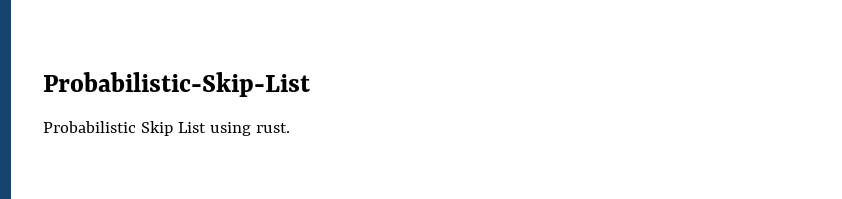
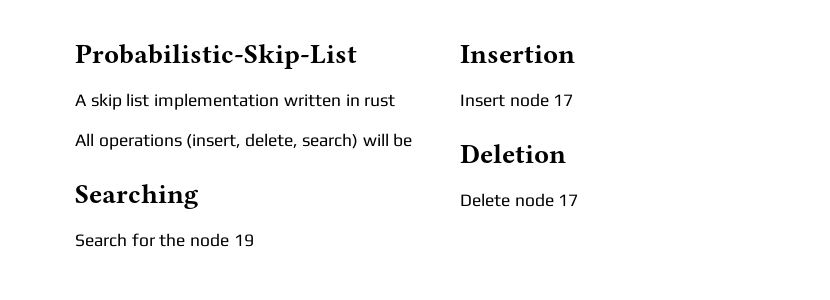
[43,121,290,136] Probabilistic Skip List using rust. -> [75,93,396,110] [75,133,413,150] [75,184,199,209] [75,233,254,247] [460,45,575,63] [460,93,574,107] [460,144,566,163] [460,193,579,207] A skip list implementation written in rust // All operations (insert, delete, search) will be // Searching // Search for the node 19 // Insertion // Insert node 17 // Deletion // Delete node 17

